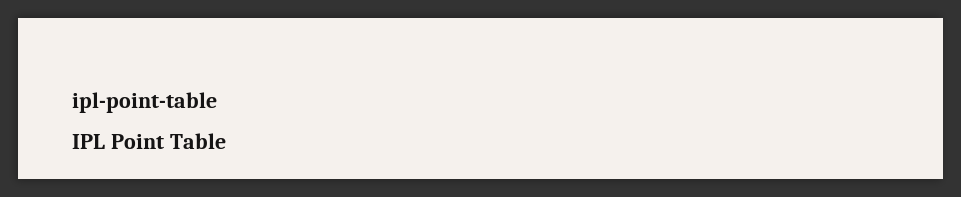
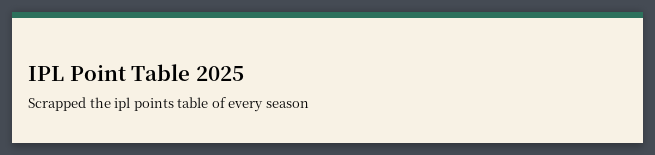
[72,92,217,113] ipl-point-table // -> (28, 73) none
(226, 141) none -> [195,66,244,81] [28,97,309,112] 2025 // Scrapped the ipl points table of every season

